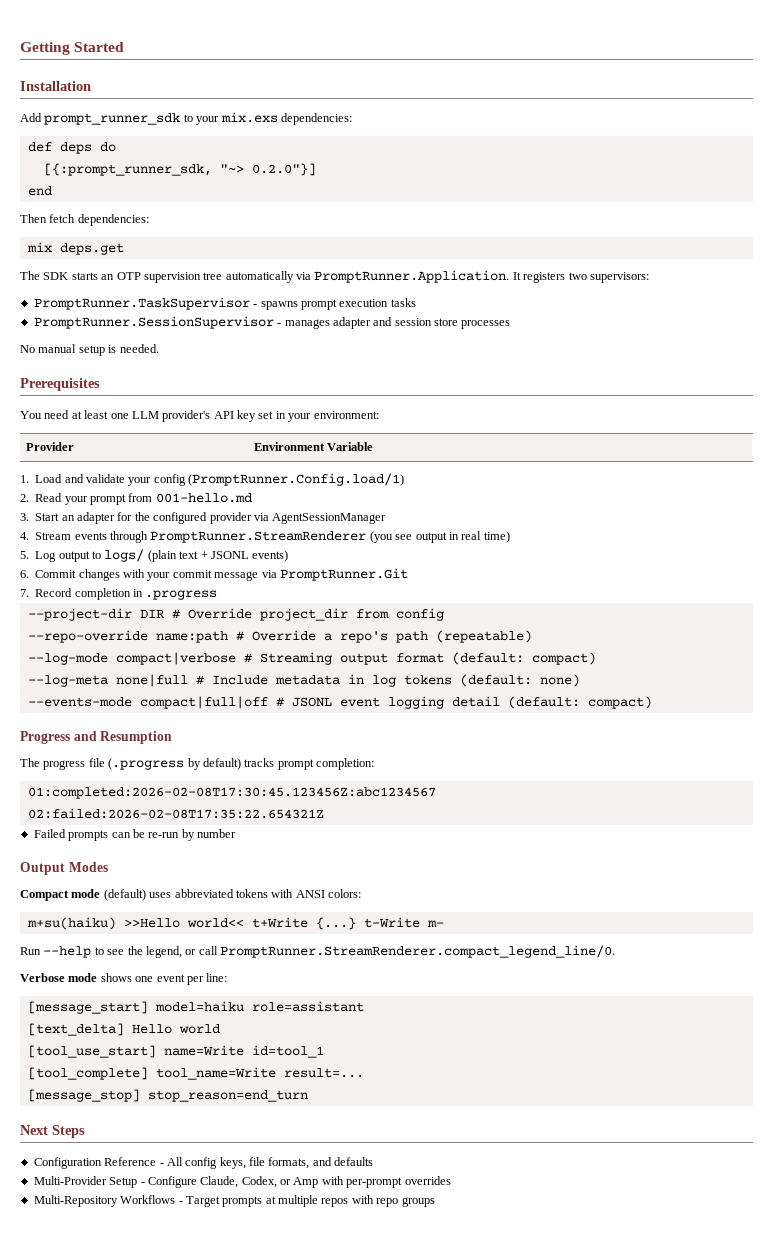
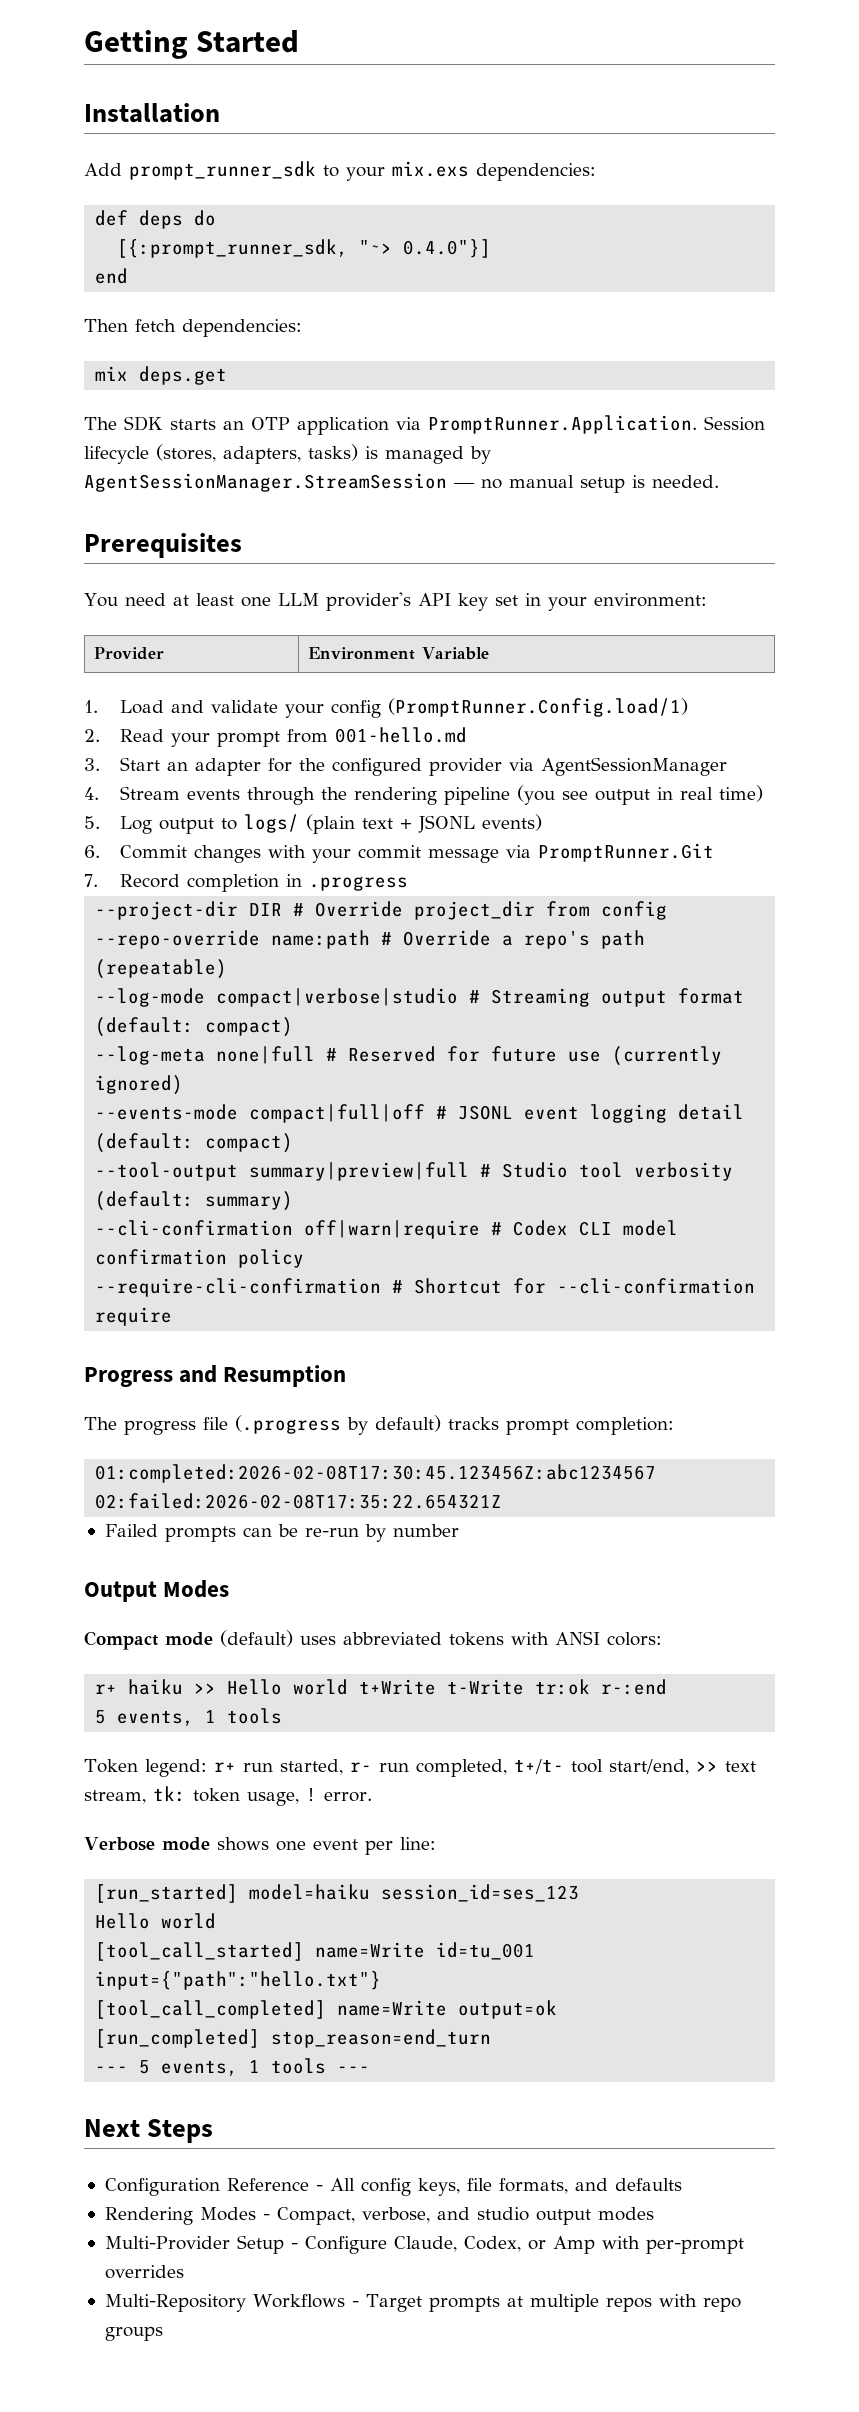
[251,163,316,176] 0.2.0"}] -> [403,239,492,258] 0.4.0"}]
[143,270,649,283] [33,297,416,310] [33,316,511,329] [20,345,35,353] supervision tree automatically via PromptRunner.Application. It registers two supervisors: // PromptRunner.TaskSupervisor - spawns prompt execution tasks // PromptRunner.SessionSupervisor - manages adapter and session store processes // No -> [297,415,765,435] [84,444,491,464] [84,473,502,492] application via PromptRunner.Application. Session lifecycle (stores, adapters, tasks) is managed by AgentSessionManager.StreamSession — no
[150,531,367,543] PromptRunner.StreamRenderer -> [320,787,510,805] the rendering pipeline
[115,652,236,665] compact|verbose -> [216,988,459,1007] compact|verbose|studio
[211,674,580,687] Include metadata in log tokens (default: none) -> [348,1046,723,1066] [95,1075,184,1095] Reserved for future use (currently ignored)
(652, 702) none -> [95,1162,734,1181] [95,1191,294,1211] [95,1220,679,1239] [95,1249,305,1268] [95,1278,756,1297] [95,1307,173,1326] // --tool-output summary|preview|full # Studio tool verbosity (default: summary) // --cli-confirmation off|warn|require # Codex CLI model confirmation policy // --require-cli-confirmation # Shortcut for --cli-confirmation require
[26,917,444,930] [20,945,615,958] m+su(haiku) >>Hello world<< t+Write {...} t-Write m- // Run --help to see the legend, or call PromptRunner.StreamRenderer.compact_legend_line/0. -> [95,1679,668,1695] [95,1708,283,1726] [84,1759,756,1777] [84,1786,372,1806] r+ haiku >> Hello world t+Write t-Write tr:ok r-:end // 5 events, 1 tools // Token legend: r+ run started, r- run completed, t+/t- tool start/end, >> text stream, tk: token usage, ! error.
[27,1001,364,1014] [27,1023,220,1036] [27,1045,324,1058] [27,1067,364,1080] [27,1089,308,1102] [message_start] model=haiku role=assistant // [text_delta] Hello world // [tool_use_start] name=Write id=tool_1 // [tool_complete] tool_name=Write result=... // [message_stop] stop_reason=end_turn -> [95,1884,580,1903] [95,1913,217,1929] [95,1942,536,1961] [95,1971,382,1990] [95,2000,558,2019] [95,2029,492,2048] [95,2058,371,2076] [run_started] model=haiku session_id=ses_123 // Hello world // [tool_call_started] name=Write id=tu_001 input={"path":"hello.txt"} // [tool_call_completed] name=Write output=ok // [run_completed] stop_reason=end_turn // --- 5 events, 1 tools ---
(374, 1161) none -> [104,2207,654,2225] // Rendering Modes - Compact, verbose, and studio output modes

